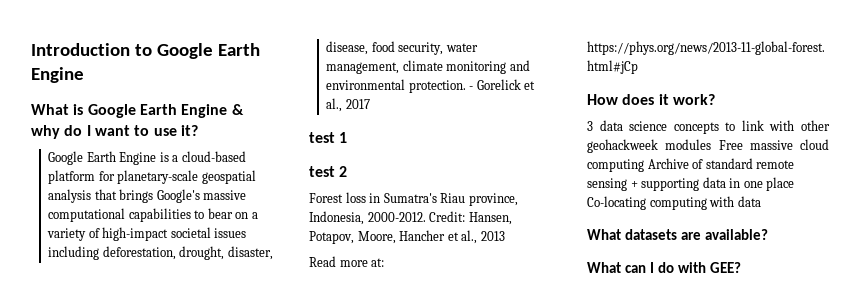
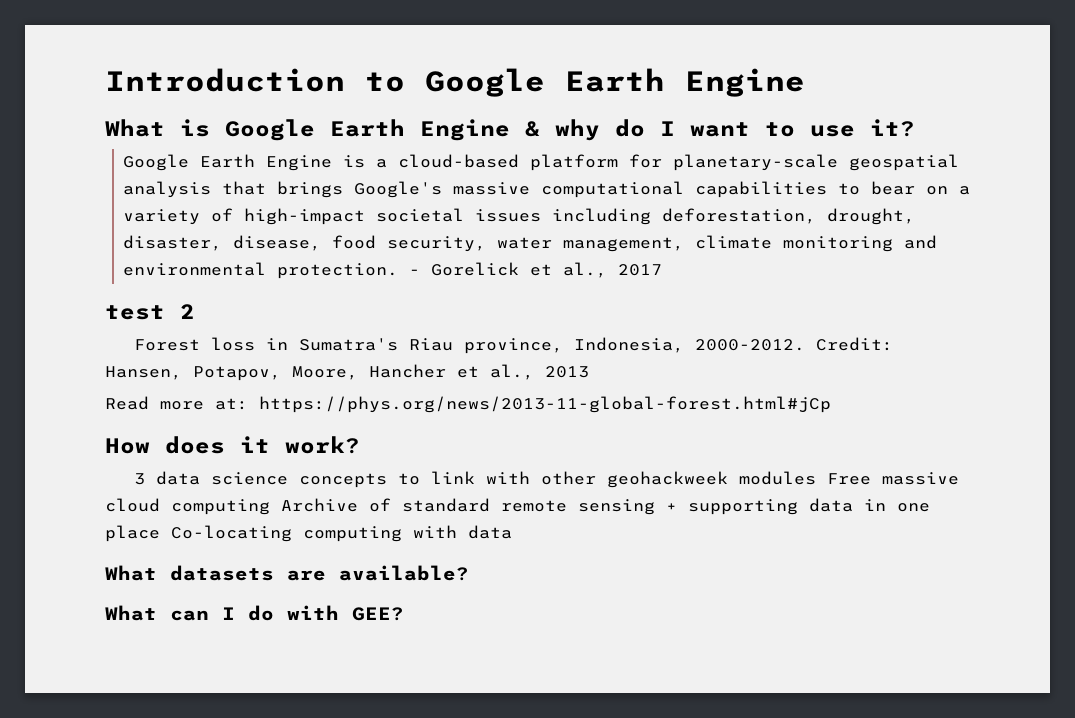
[309,132,348,143] // test 1 -> (662, 270) none

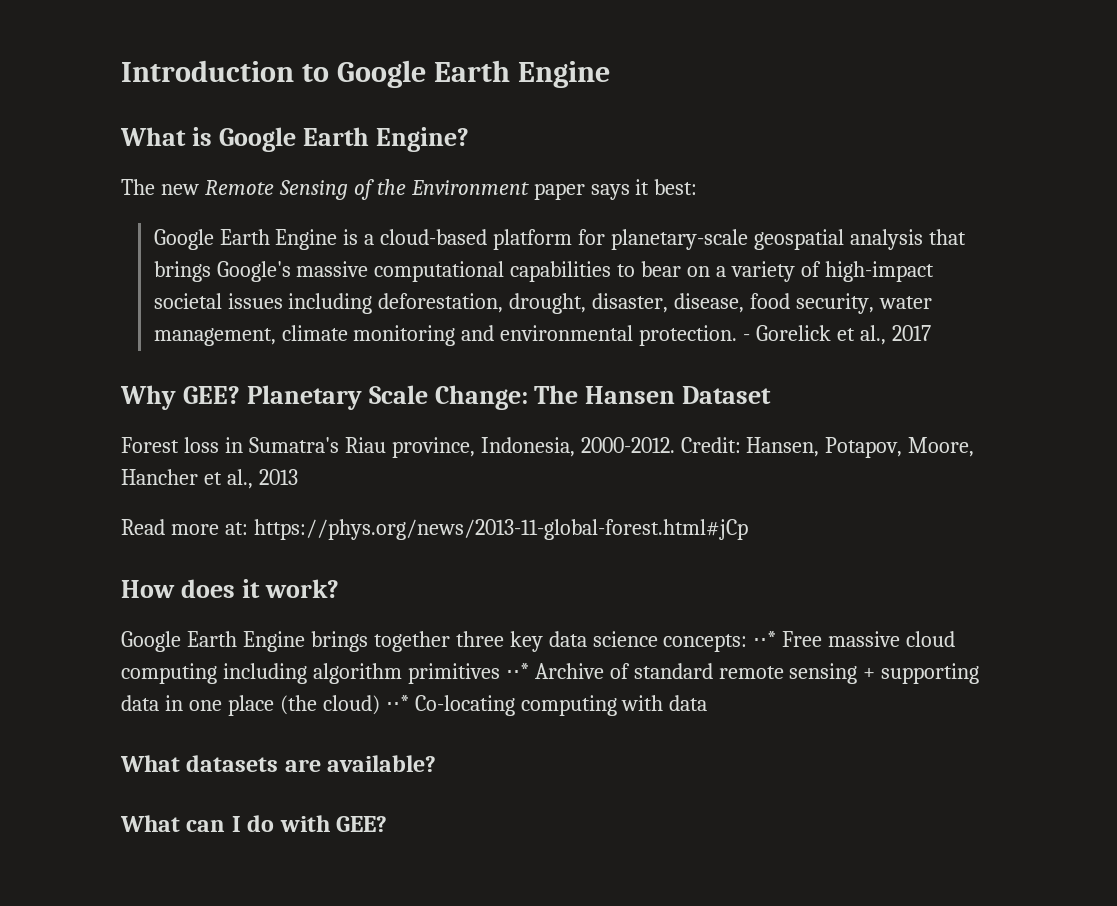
[420,119,915,141] Engine & why do I want to use it? -> [375,127,469,152] [121,179,698,200] Engine? // The new Remote Sensing of the Environment paper says it best:
[105,304,195,320] test 2 -> [120,385,772,410] Why GEE? Planetary Scale Change: The Hansen Dataset
[133,471,959,488] [105,498,270,515] 3 data science concepts to link with other geohackweek modules Free massive cloud computing -> [121,631,956,652] [121,663,529,684] Google Earth Engine brings together three key data science concepts: ⋅⋅* Free massive cloud computing including algorithm primitives ⋅⋅*
(160, 533) none -> [279,695,409,715] (the cloud) ⋅⋅*

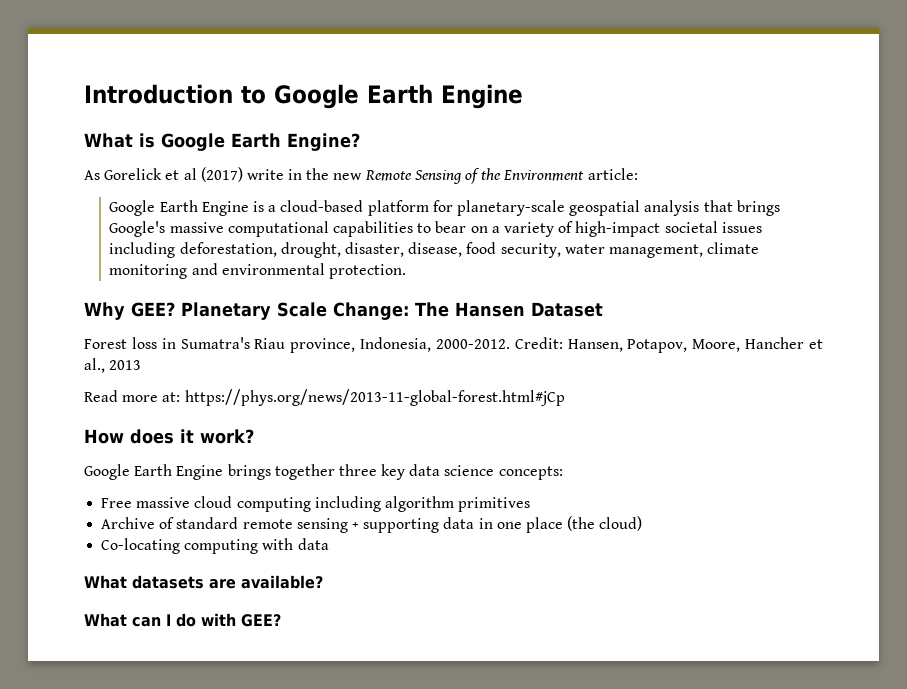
[121,179,155,195] The -> [84,167,330,182] As Gorelick et al (2017) write in the
[533,179,698,200] paper says it best: -> [587,168,638,180] article:
[743,325,931,345] - Gorelick et al., 2017 -> (407, 271) none
[753,631,777,647] ⋅⋅* -> (563, 473) //
[505,663,529,679] ⋅⋅* -> (531, 504) //
[385,695,409,711] ⋅⋅* -> (643, 523) //

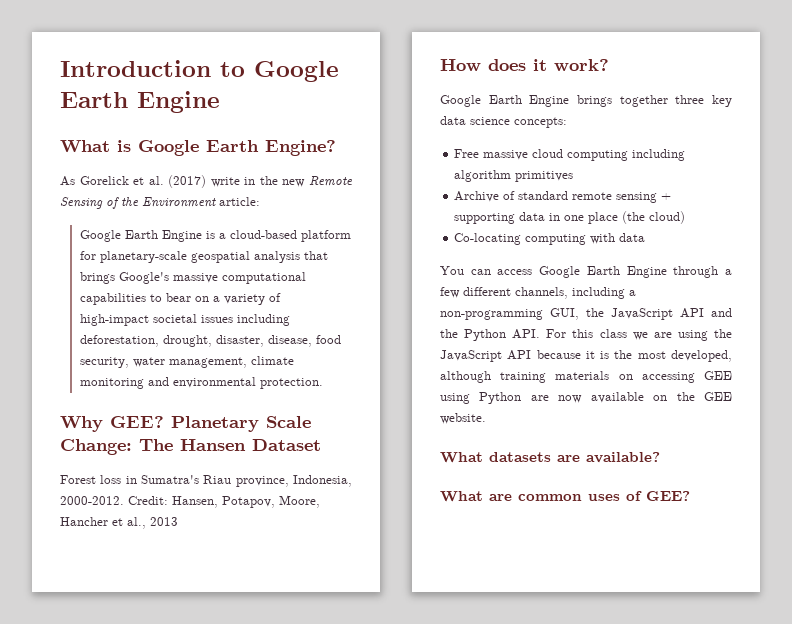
[183,168,197,180] al -> [148,176,164,185] al.
[84,389,565,406] // Read more at: https://phys.org/news/2013-11-global-forest.html#jCp -> (178, 521) none
(329, 544) none -> [440,266,732,278] [440,287,636,299] [440,308,732,320] [440,329,732,341] [440,350,732,362] [440,371,732,383] [440,392,732,404] [440,413,486,424] // You can access Google Earth Engine through a few different channels, including a non-programming GUI, the JavaScript API and the Python API. For this class we are using the JavaScript API because it is the most developed, although training materials on accessing GEE using Python are now available on the GEE website.
[132,613,236,627] can I do with -> [489,491,642,501] are common uses of

